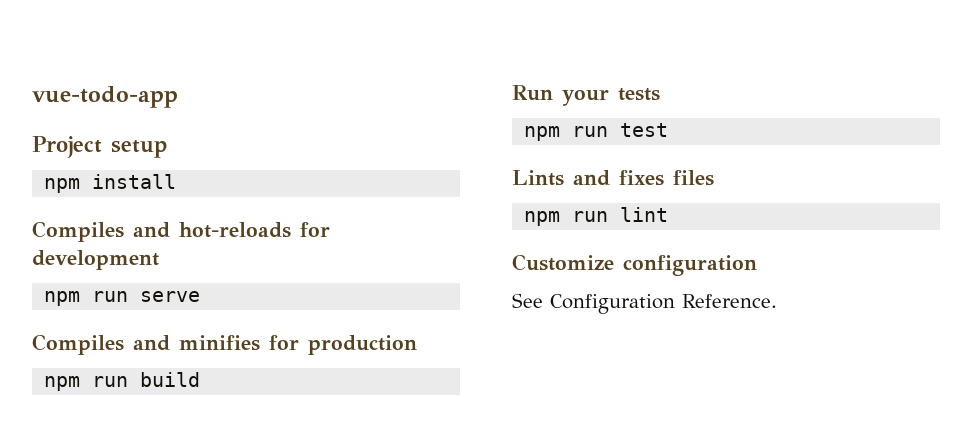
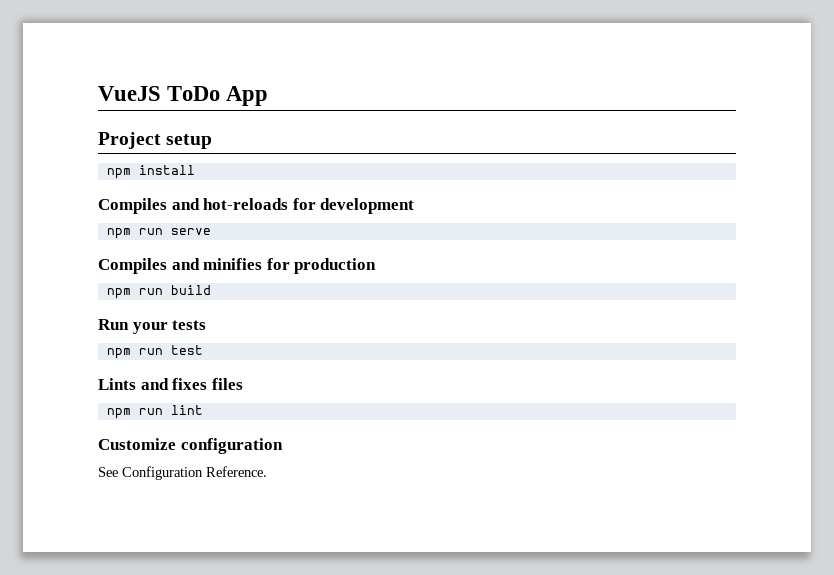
[32,86,178,108] vue-todo-app -> [98,86,269,106] VueJS ToDo App

